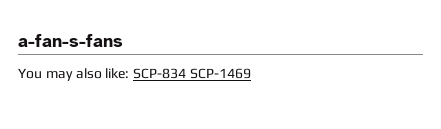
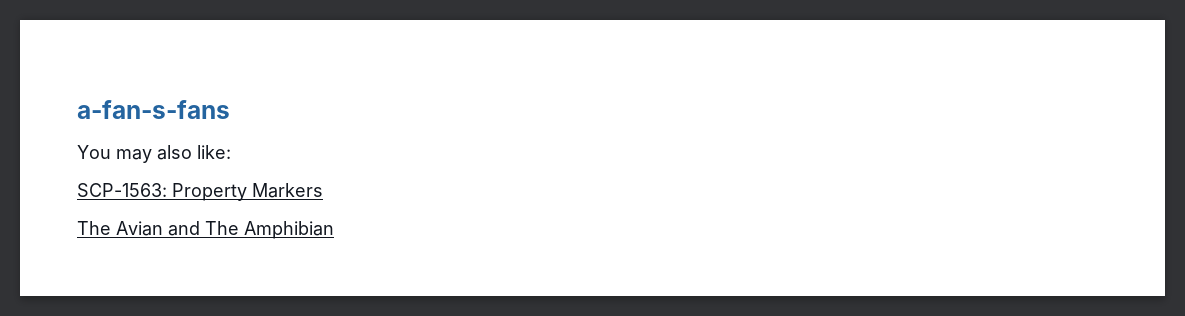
[133,68,251,79] SCP-834 SCP-1469 -> [77,183,323,201] [77,221,334,239] // SCP-1563: Property Markers // The Avian and The Amphibian

